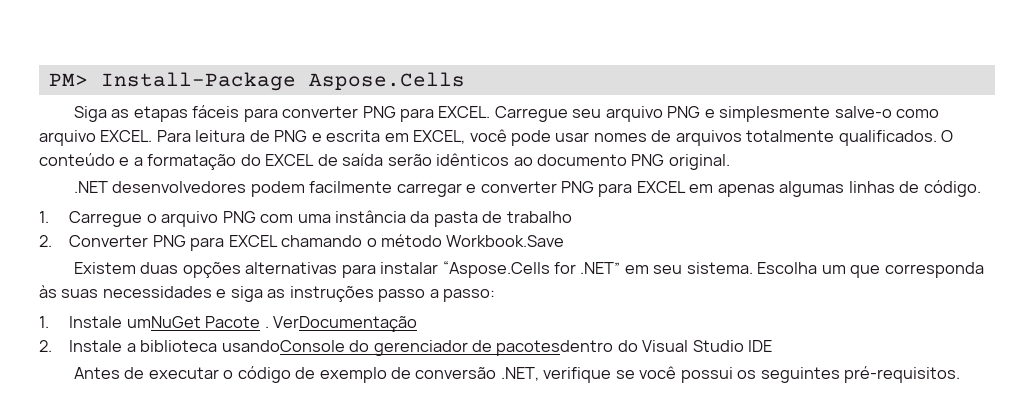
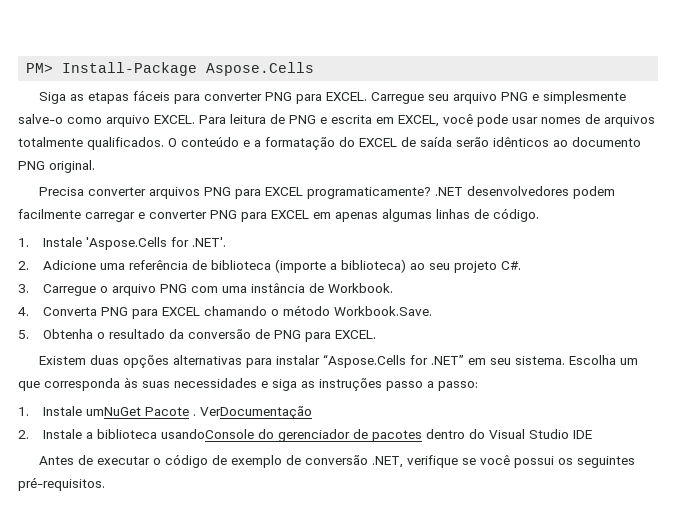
(730, 162) none -> [39,187,432,199] Precisa converter arquivos PNG para EXCEL programaticamente?
(49, 217) none -> [42,237,226,250] [18,259,521,273] [18,284,29,293] Instale 'Aspose.Cells for .NET'. // 2. Adicione uma referência de biblioteca (importe a biblioteca) ao seu projeto C#. // 3.
[410,211,572,227] [39,235,149,247] da pasta de trabalho // 2. Converter -> [308,283,393,293] [18,307,97,316] de Workbook. // 4. Converta
[446,235,565,247] Workbook.Save -> [333,306,432,316] [18,329,376,342] Workbook.Save. // 5. Obtenha o resultado da conversão de PNG para EXCEL.
[496,340,614,356] pacotesdentro -> [371,429,465,442] pacotes dentro

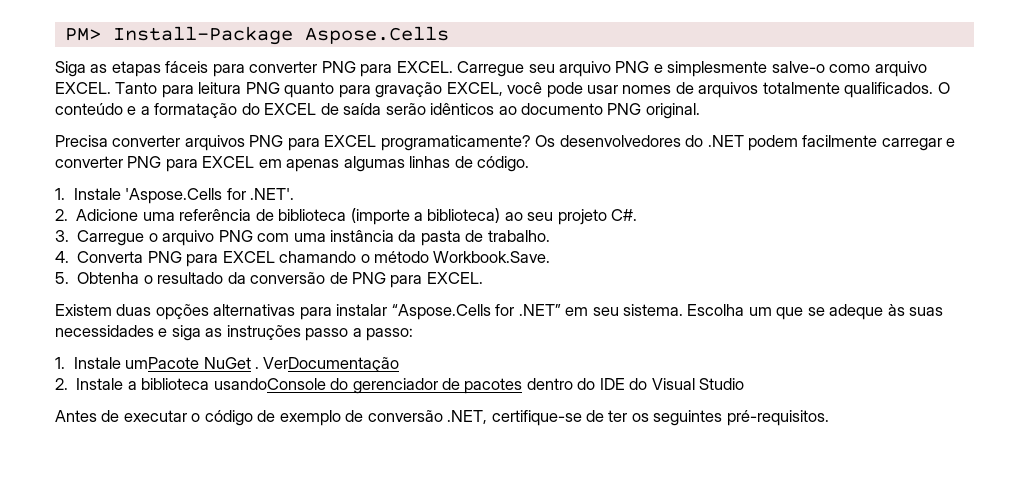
[199,114,394,124] Para leitura de PNG e escrita em -> [115,82,443,98] Tanto para leitura PNG quanto para gravação
[435,186,570,196] .NET desenvolvedores -> [535,135,744,147] Os desenvolvedores do .NET
[308,283,393,293] de Workbook. -> [398,230,550,246] da pasta de trabalho.
[44,378,120,391] corresponda -> [807,304,884,320] se adeque
[85,407,189,416] umNuGet Pacote -> [125,357,251,369] umPacote NuGet
(485, 434) none -> [599,378,648,390] IDE do
[572,430,592,439] IDE -> (745, 384) none
[407,455,555,468] verifique se você possui -> [491,410,628,426] certifique-se de ter

